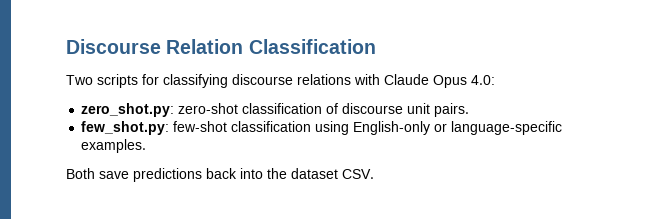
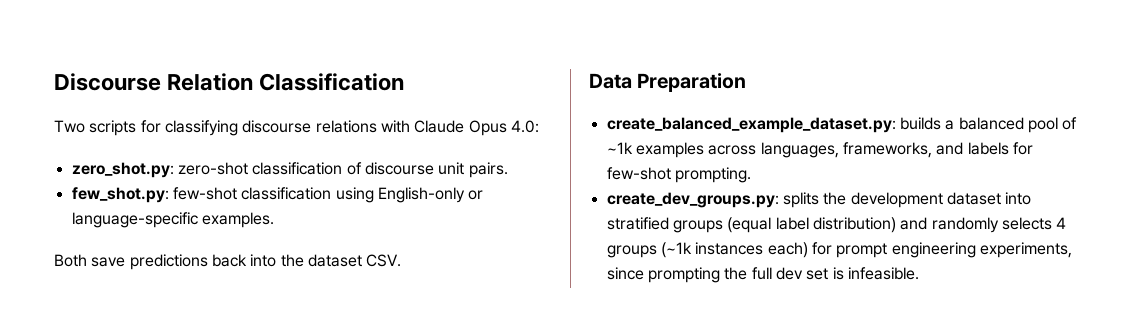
(374, 174) none -> [589,73,747,92] [606,117,1078,133] [606,142,1033,158] [606,167,751,183] [606,192,1032,208] [606,217,1067,233] [606,242,1072,258] [606,267,919,283] // Data Preparation // create_balanced_example_dataset.py: builds a balanced pool of ~1k examples across languages, frameworks, and labels for few-shot prompting. // create_dev_groups.py: splits the development dataset into stratified groups (equal label distribution) and randomly selects 4 groups (~1k instances each) for prompt engineering experiments, since prompting the full dev set is infeasible.

